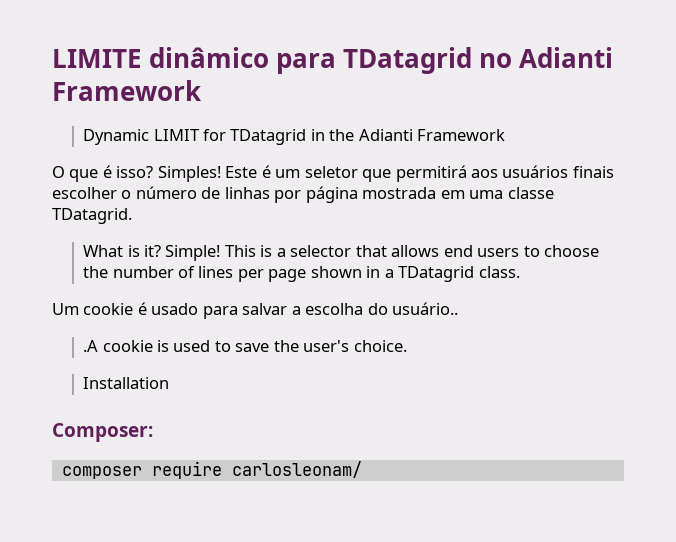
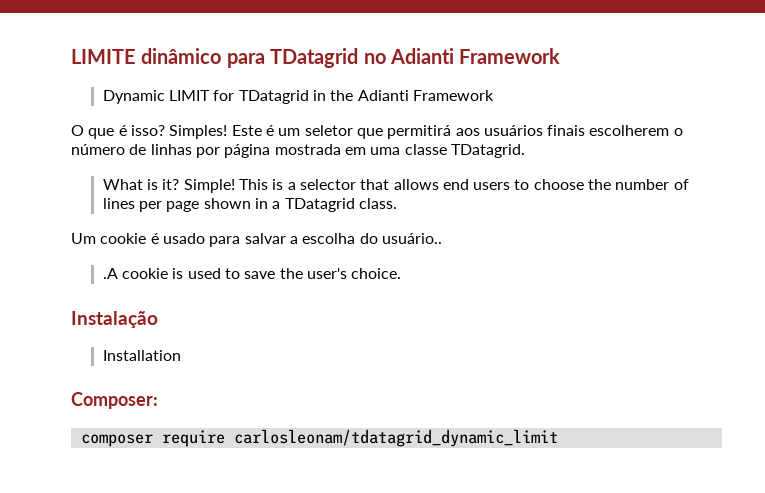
[52,187,117,199] escolher -> [589,125,670,136] escolherem
(407, 346) none -> [71,311,158,328] // Instalação
[231,461,362,478] carlosleonam/ -> [233,429,558,447] carlosleonam/tdatagrid_dynamic_limit

